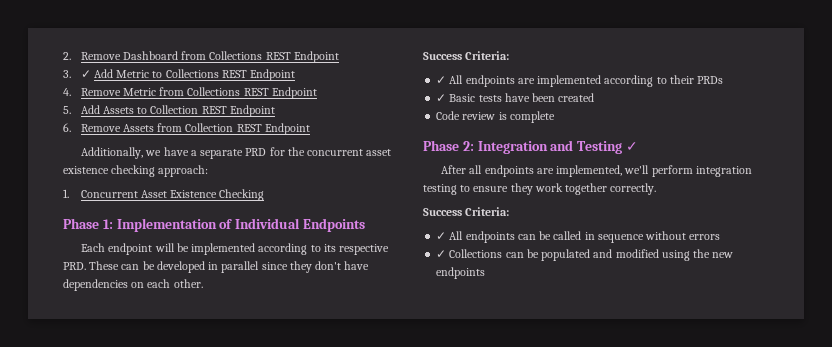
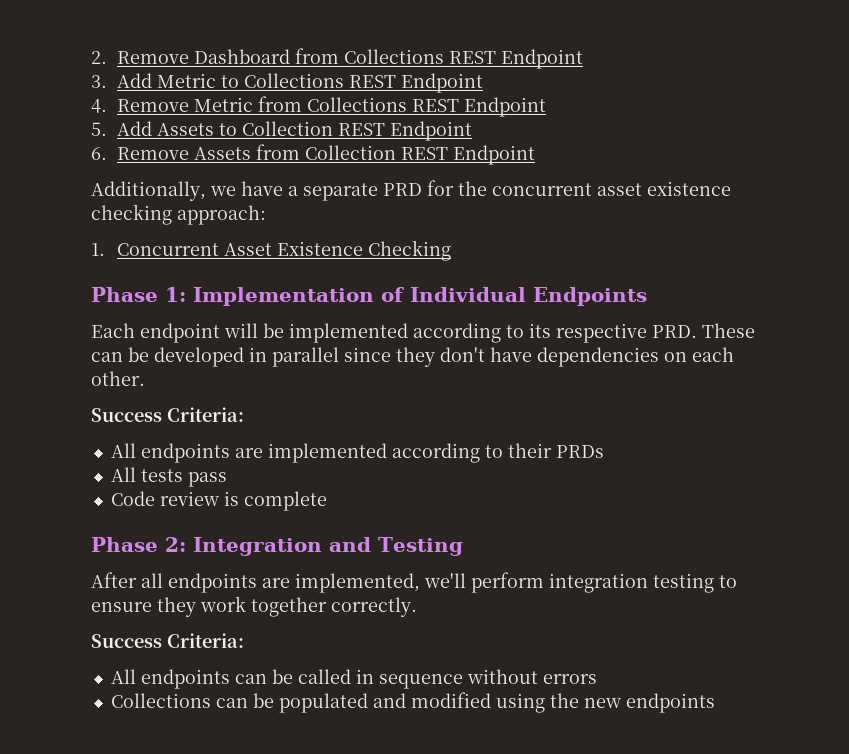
[80,70,91,78] ✓ -> (107, 81) none
[436,76,447,84] ✓ -> (244, 414) none
[436,93,595,102] ✓ Basic tests have been created -> [110,467,227,487] All tests pass
[625,142,638,151] ✓ -> (463, 546) none
[436,232,447,240] ✓ -> (244, 640) none
[436,250,447,258] ✓ -> (597, 679) none

